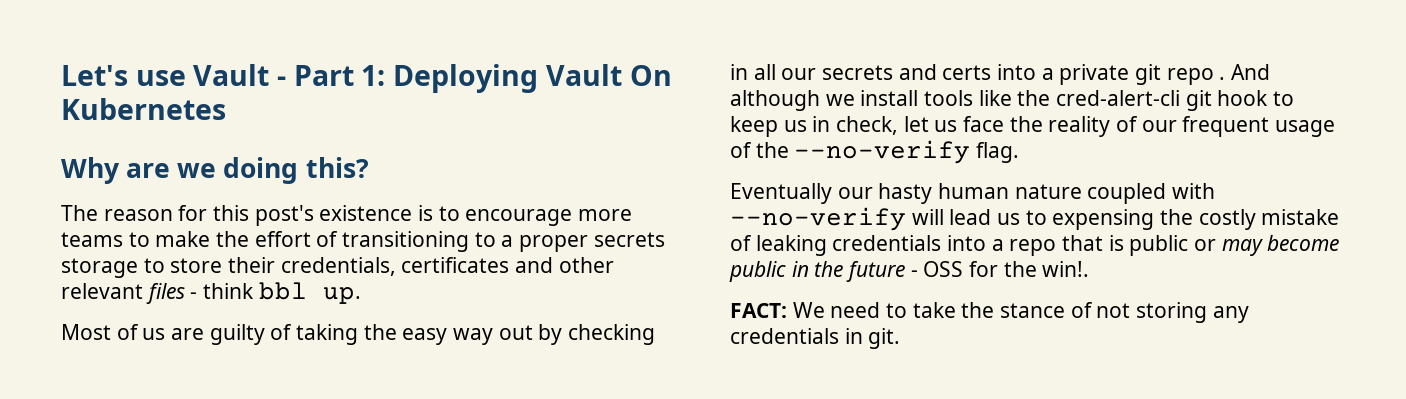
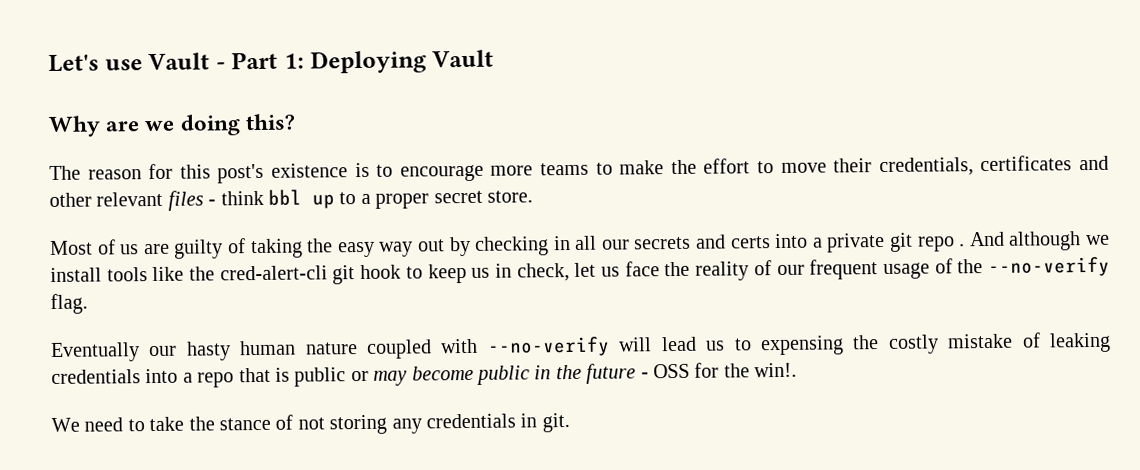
[629,65,672,86] [61,98,226,120] On Kubernetes -> (495, 58) none
[316,231,665,252] [61,258,223,278] of transitioning to a proper secrets storage to store -> [757,161,827,174] to move
[322,287,361,304] up. -> [312,190,533,209] up to a proper secret store.
[730,303,787,318] FACT: -> (798, 370) none

